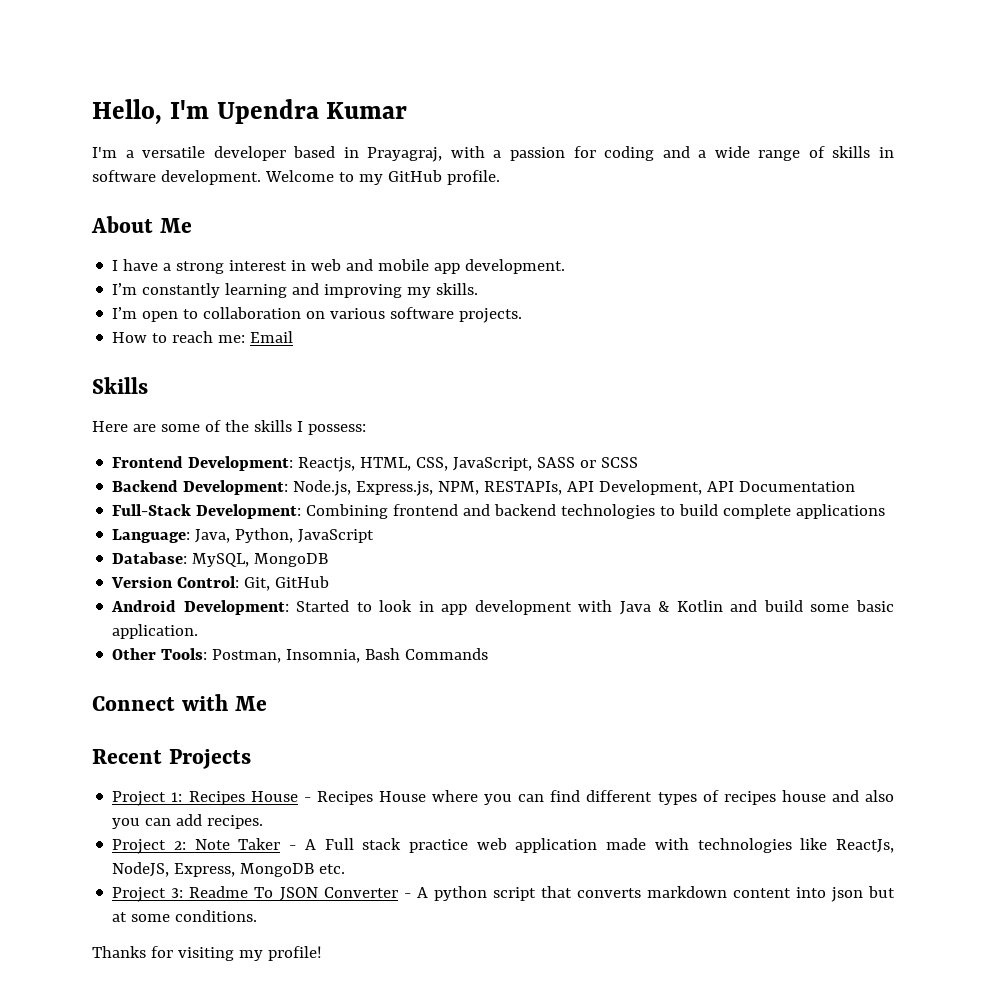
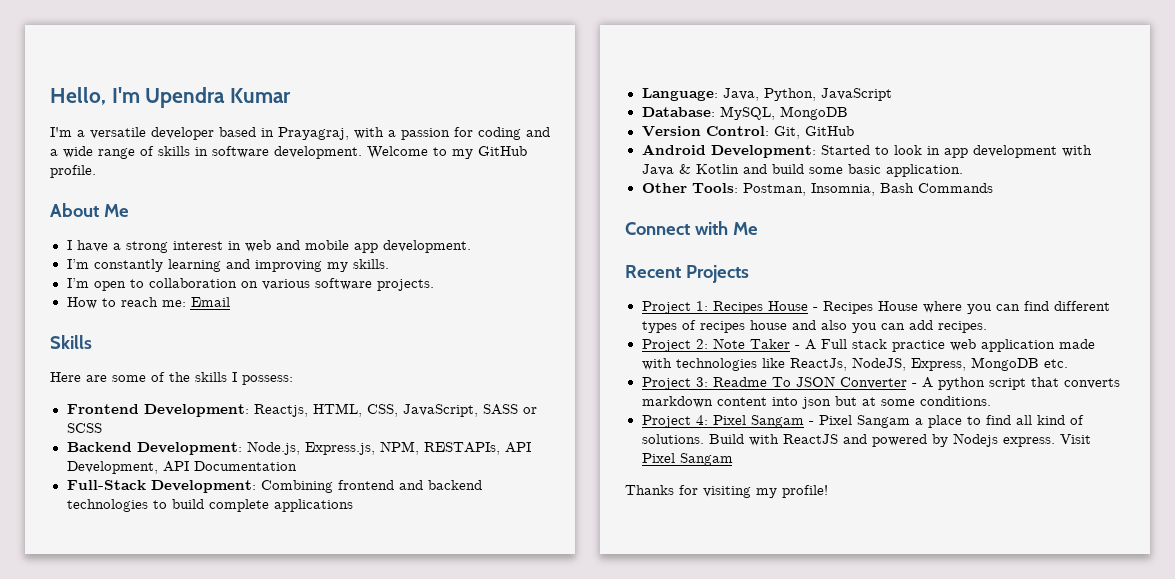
(258, 916) none -> [641,415,1084,428] [641,433,1091,447] [641,453,733,466] // Project 4: Pixel Sangam - Pixel Sangam a place to find all kind of solutions. Build with ReactJS and powered by Nodejs express. Visit Pixel Sangam

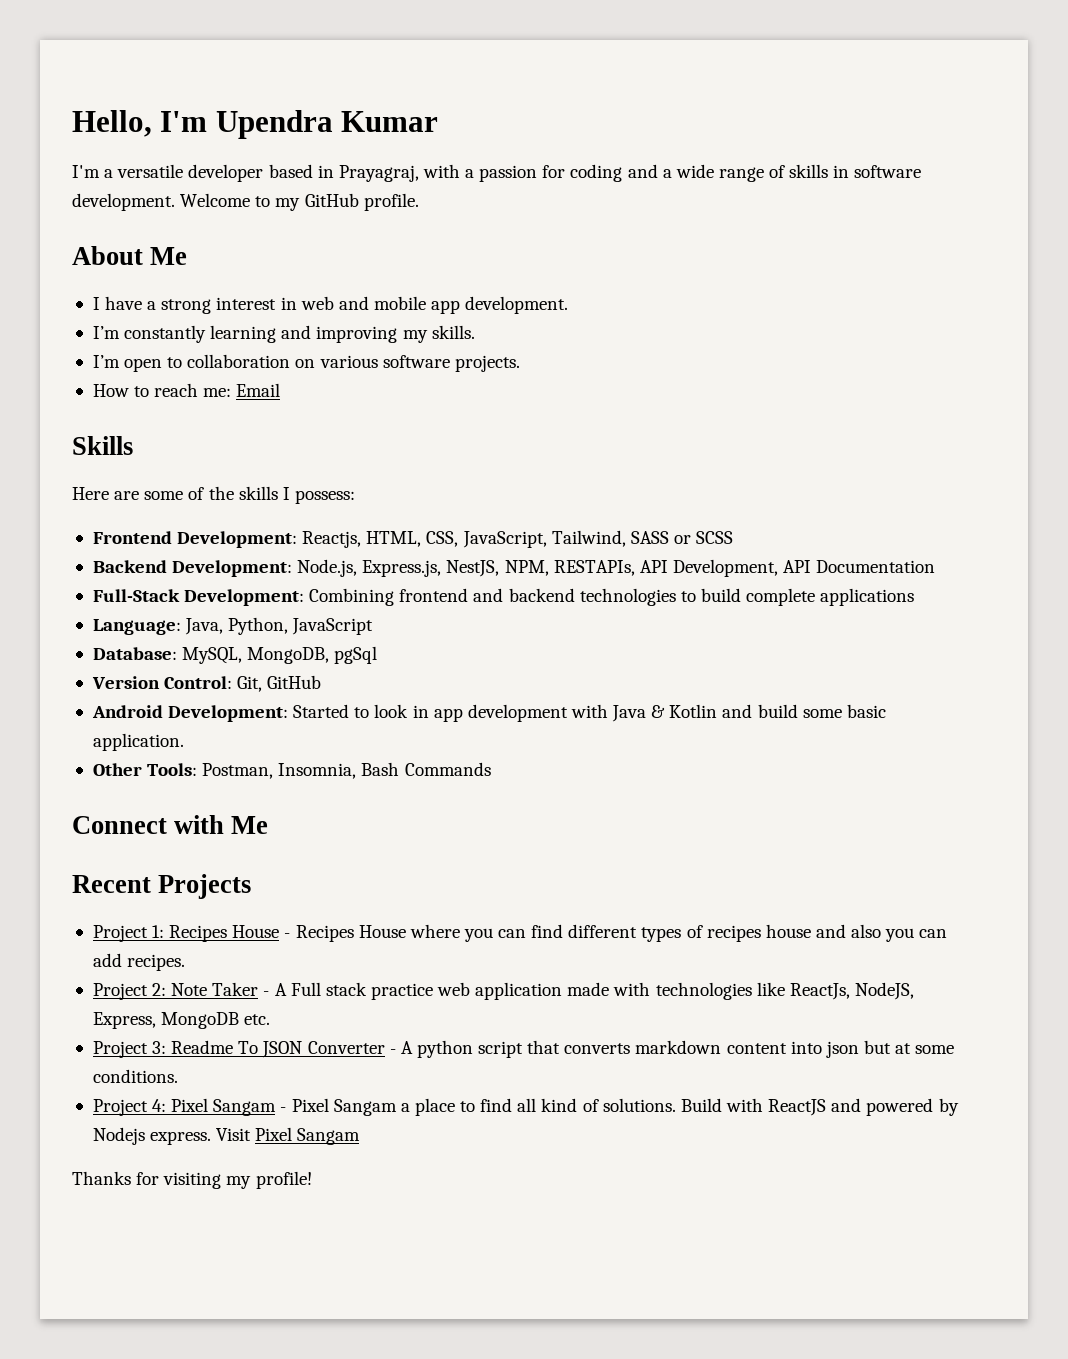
(478, 410) none -> [551,530,626,547] Tailwind,
(375, 448) none -> [446,560,500,577] NestJS,
[779,106,848,120] MongoDB -> [247,646,378,664] MongoDB, pgSql

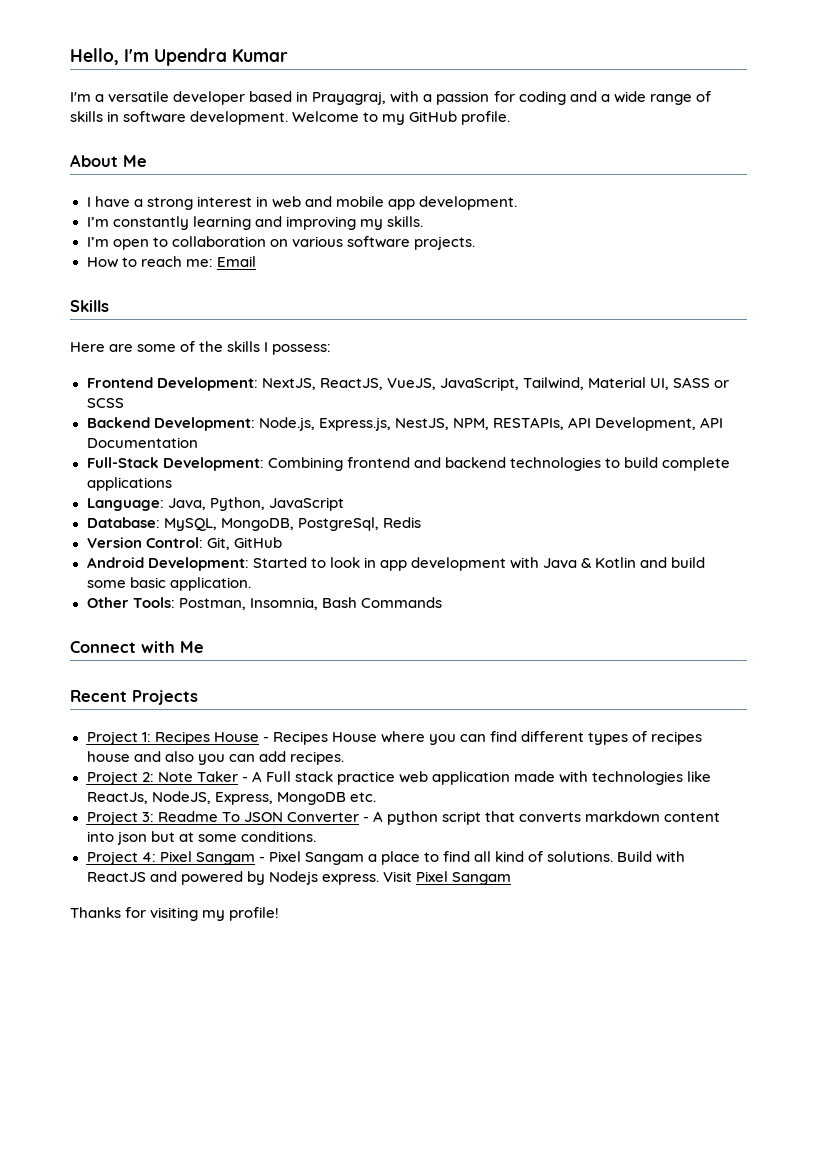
[302,530,626,548] Reactjs, HTML, CSS, JavaScript, Tailwind, -> [261,377,669,391] NextJS, ReactJS, VueJS, JavaScript, Tailwind, Material UI,
[334,646,378,664] pgSql -> [297,517,421,531] PostgreSql, Redis

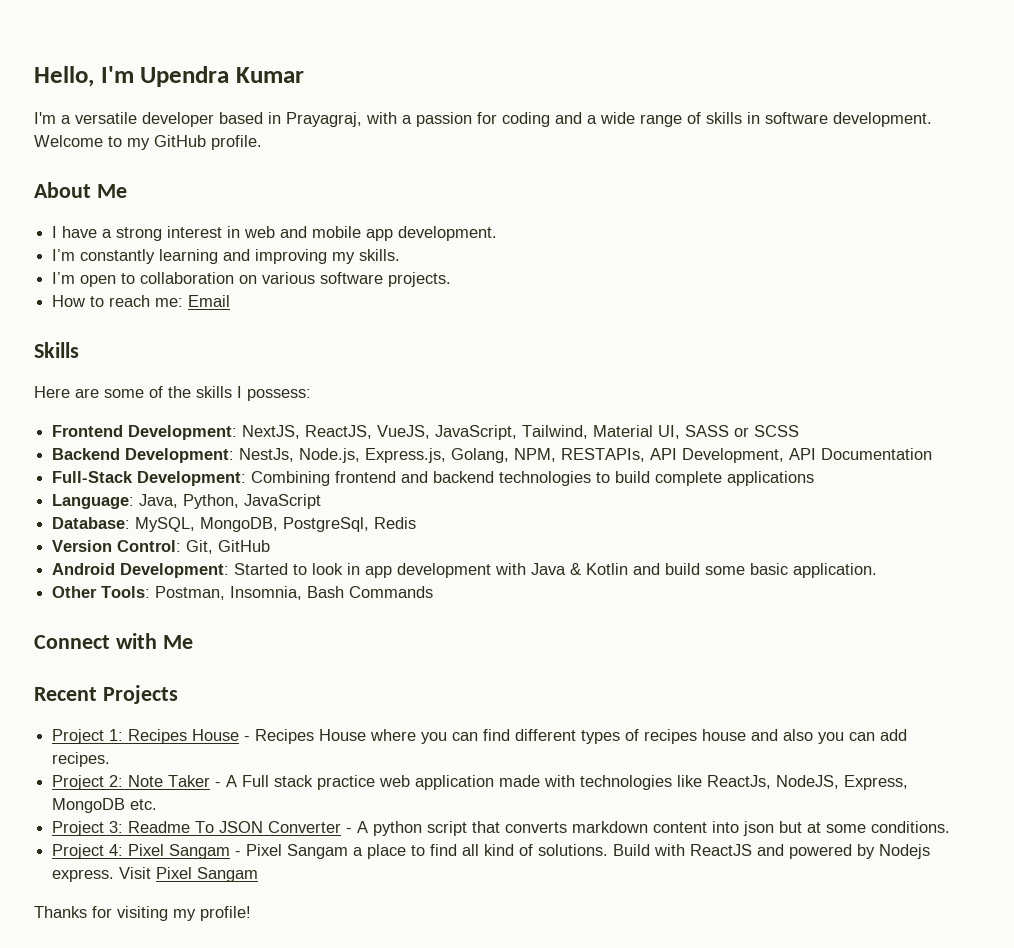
(255, 424) none -> [239,448,295,462] NestJs,
[394,418,449,430] NestJS, -> [451,448,510,463] Golang,

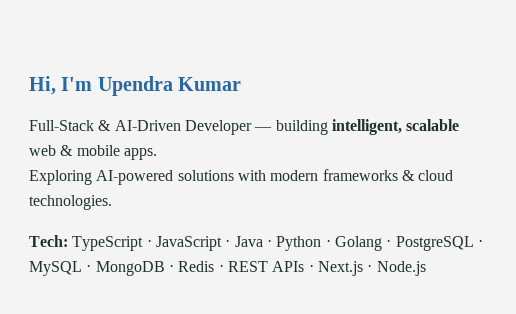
[34,66,94,87] Hello, -> [29,76,56,95] Hi,
[34,112,932,127] [34,135,262,150] [34,182,127,198] [52,226,498,241] [52,249,401,264] [52,272,452,287] [52,295,231,307] [34,342,79,358] [34,386,311,401] [52,425,800,440] [52,448,933,463] [52,471,815,486] [52,494,322,509] [52,517,417,532] [52,540,271,554] [52,563,878,578] [52,586,434,600] [34,633,193,649] [34,685,178,704] [52,729,908,744] [52,752,111,767] [52,775,909,790] [52,798,158,813] [52,821,951,836] [52,844,931,859] [52,867,259,882] [34,906,251,921] I'm a versatile developer based in Prayagraj, with a passion for coding and a wide range of skills in software development. Welcome to my GitHub profile. // About Me // I have a strong interest in web and mobile app development. // I’m constantly learning and improving my skills. // I’m open to collaboration on various software projects. // How to reach me: Email // Skills // Here are some of the skills I possess: // Frontend Development: NextJS, ReactJS, VueJS, JavaScript, Tailwind, Material UI, SASS or SCSS // Backend Development: NestJs, Node.js, Express.js, Golang, NPM, RESTAPIs, API Development, API Documentation // Full-Stack Development: Combining frontend and backend technologies to build complete applications // Language: Java, Python, JavaScript // Database: MySQL, MongoDB, PostgreSql, Redis // Version Control: Git, GitHub // Android Development: Started to look in app development with Java & Kotlin and build some basic application. // Other Tools: Postman, Insomnia, Bash Commands // Connect with Me // Recent Projects // Project 1: Recipes House - Recipes House where you can find different types of recipes house and also you can add recipes. // Project 2: Note Taker - A Full stack practice web application made with technologies like ReactJs, NodeJS, Express, MongoDB etc. // Project 3: Readme To JSON Converter - A python script that converts markdown content into json but at some conditions. // Project 4: Pixel Sangam - Pixel Sangam a place to find all kind of solutions. Build with ReactJS and powered by Nodejs express. Visit Pixel Sangam // Thanks for visiting my profile! -> [29,119,460,135] [29,145,157,160] [29,169,454,185] [29,195,112,210] [29,235,483,251] [29,261,426,276] Full-Stack & AI-Driven Developer — building intelligent, scalable web & mobile apps. // Exploring AI-powered solutions with modern frameworks & cloud technologies. // Tech: TypeScript · JavaScript · Java · Python · Golang · PostgreSQL · MySQL · MongoDB · Redis · REST APIs · Next.js · Node.js

